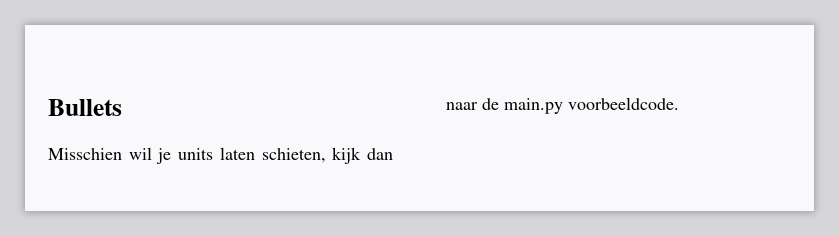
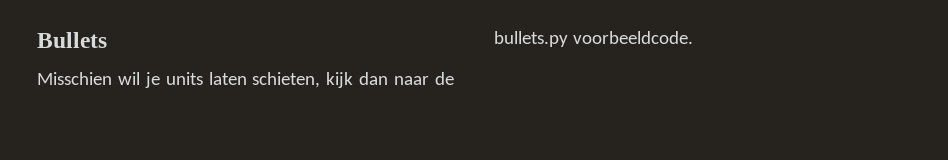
[504,98,563,114] main.py -> [494,31,568,47] bullets.py

